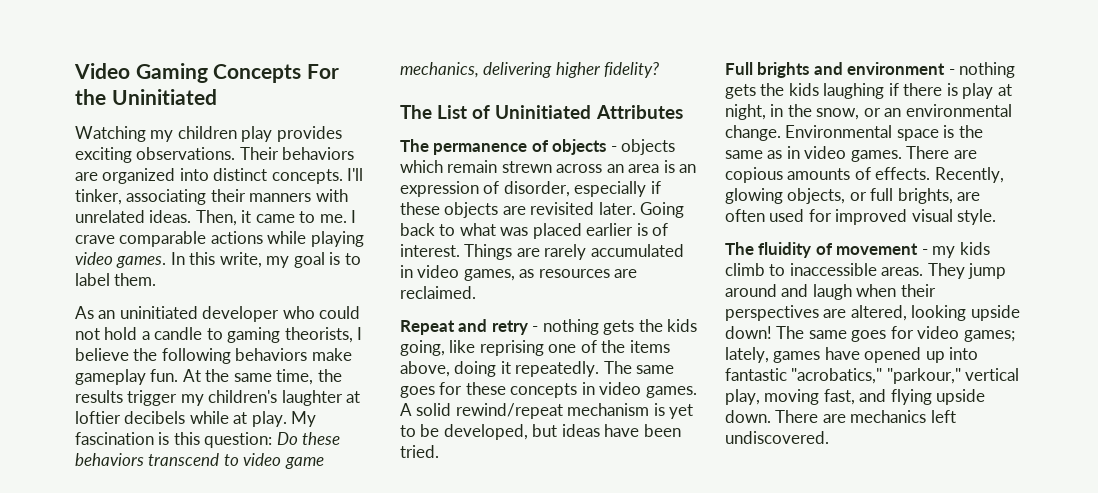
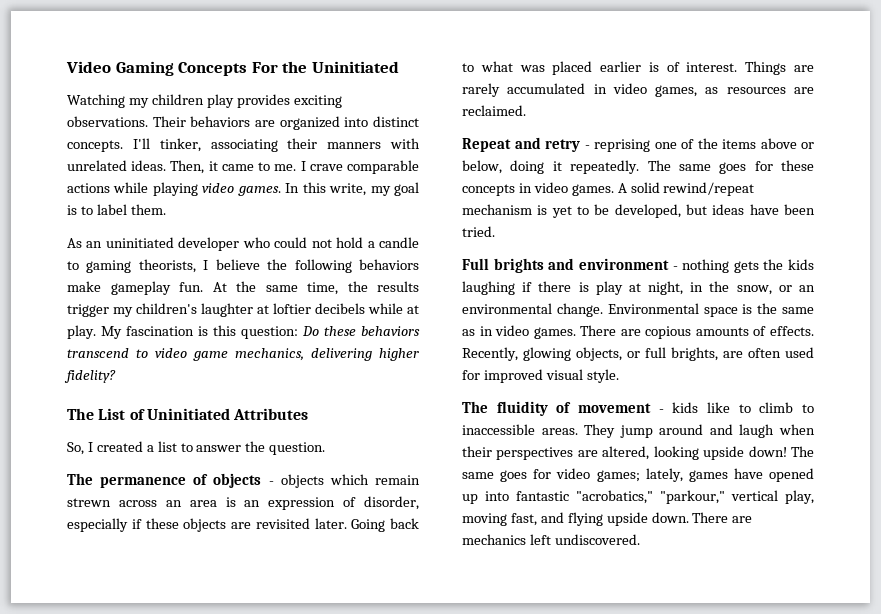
(683, 112) none -> [67,441,326,455] // So, I created a list to answer the question.
[542,319,698,335] [400,340,476,356] nothing gets the kids going, like -> (590, 147) none
[400,361,450,377] above, -> [760,138,814,149] [462,160,502,174] above or below,
[932,242,990,258] my kids -> [672,402,751,413] kids like to

